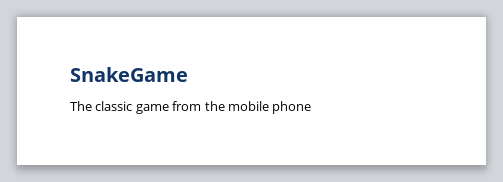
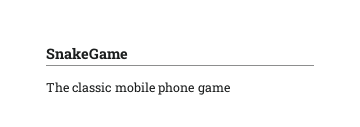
[135,101,225,114] game from the -> (112, 87) none
(312, 107) none -> [197,85,230,95] game

